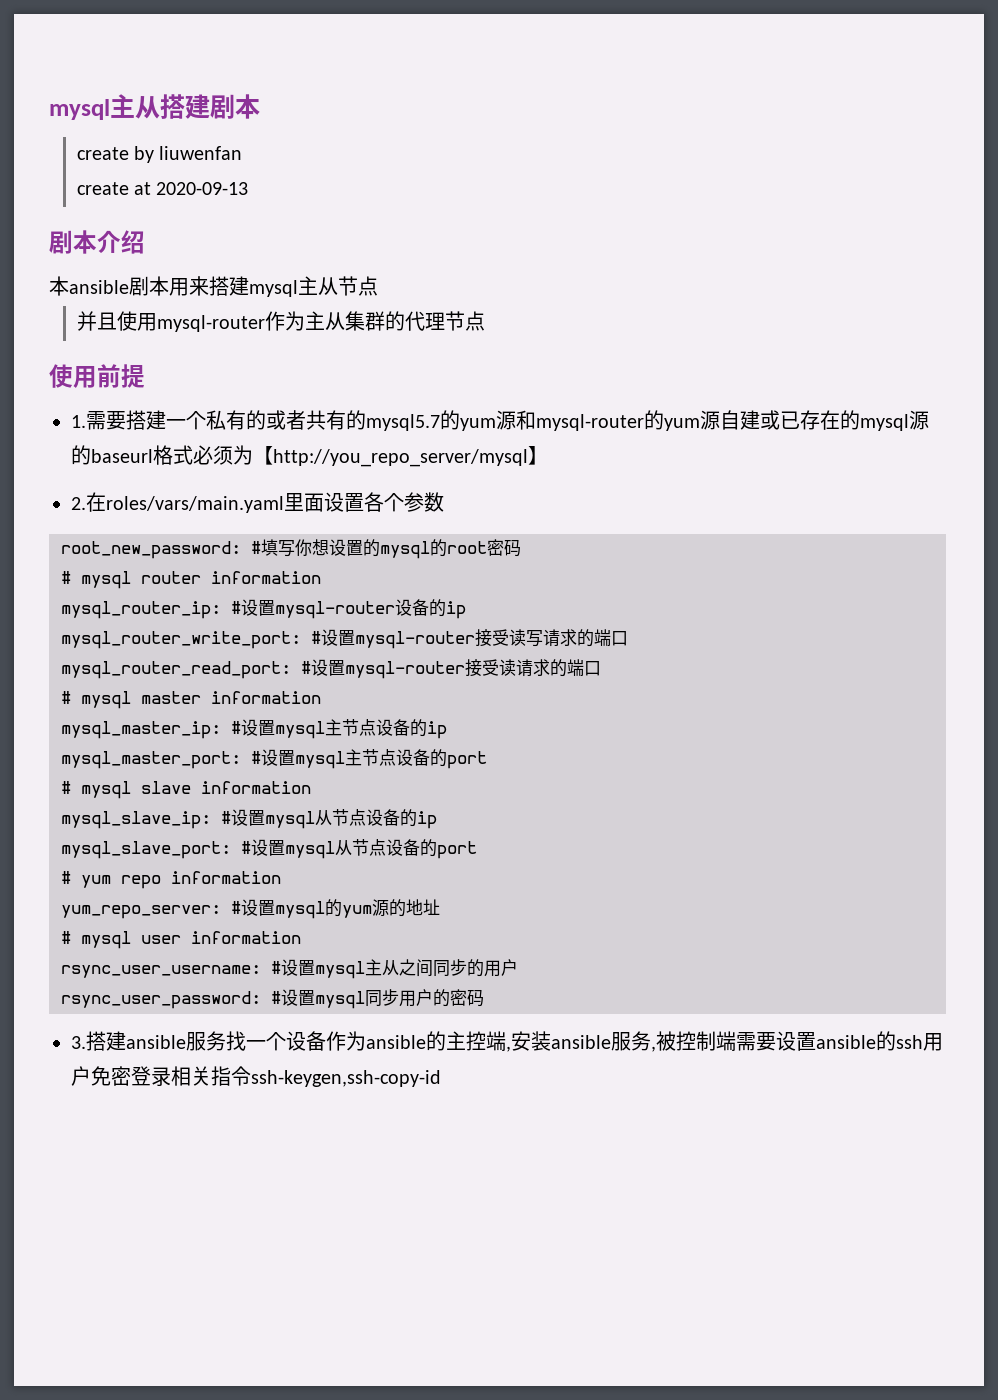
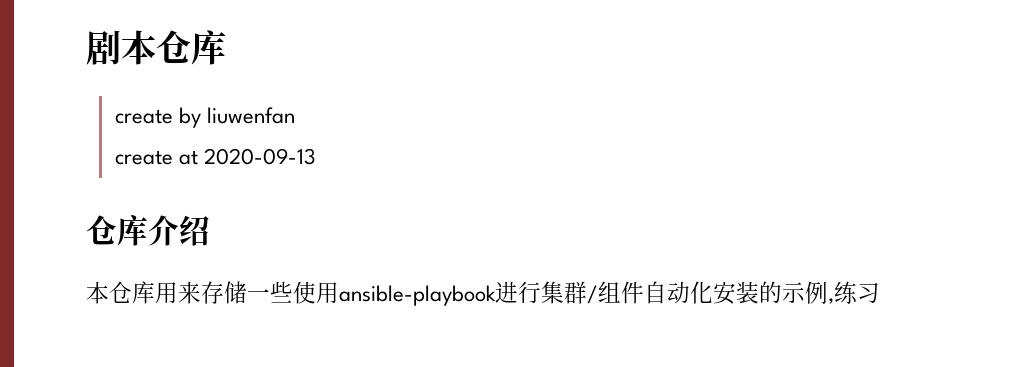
[49,94,260,120] mysql主从搭建剧本 -> [86,30,226,65] 剧本仓库
[49,230,97,254] 剧本 -> [86,214,148,246] 仓库
[69,276,378,297] [76,311,485,332] [49,364,145,388] [71,410,929,431] [71,445,548,467] [71,492,444,513] [61,539,521,559] [61,571,321,589] [61,599,466,619] [61,629,628,649] [61,659,601,679] [61,691,321,709] [61,719,447,739] [61,749,487,769] [61,781,311,799] [61,809,437,829] [61,839,477,859] [61,871,281,889] [61,899,440,919] [61,931,301,949] [61,959,518,979] [61,989,484,1009] [71,1031,943,1052] [71,1066,441,1087] ansible剧本用来搭建mysql主从节点 // 并且使用mysql-router作为主从集群的代理节点 // 使用前提 // 1.需要搭建一个私有的或者共有的mysql5.7的yum源和mysql-router的yum源自建或已存在的mysql源的baseurl格式必须为【http://you_repo_server/mysql】 // 2.在roles/vars/main.yaml里面设置各个参数 // root_new_password: #填写你想设置的mysql的root密码 // # mysql router information // mysql_router_ip: #设置mysql-router设备的ip // mysql_router_write_port: #设置mysql-router接受读写请求的端口 // mysql_router_read_port: #设置mysql-router接受读请求的端口 // # mysql master information // mysql_master_ip: #设置mysql主节点设备的ip // mysql_master_port: #设置mysql主节点设备的port // # mysql slave information // mysql_slave_ip: #设置mysql从节点设备的ip // mysql_slave_port: #设置mysql从节点设备的port // # yum repo information // yum_repo_server: #设置mysql的yum源的地址 // # mysql user information // rsync_user_username: #设置mysql主从之间同步的用户 // rsync_user_password: #设置mysql同步用户的密码 // 3.搭建ansible服务找一个设备作为ansible的主控端,安装ansible服务,被控制端需要设置ansible的ssh用户免密登录相关指令ssh-keygen,ssh-copy-id -> [109,281,880,306] 仓库用来存储一些使用ansible-playbook进行集群/组件自动化安装的示例,练习

